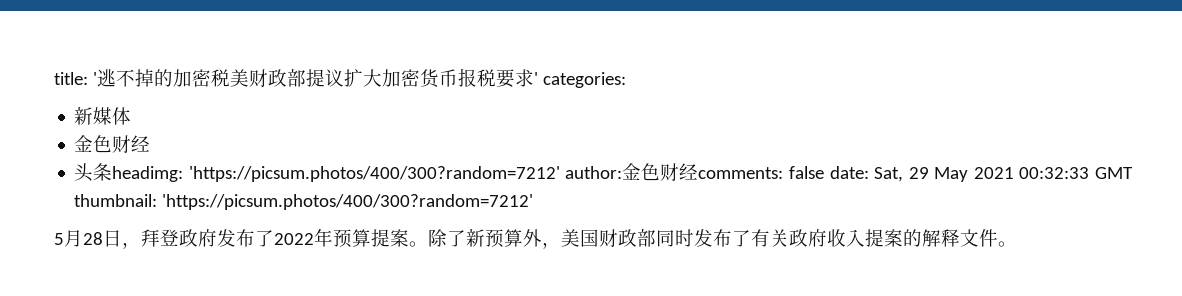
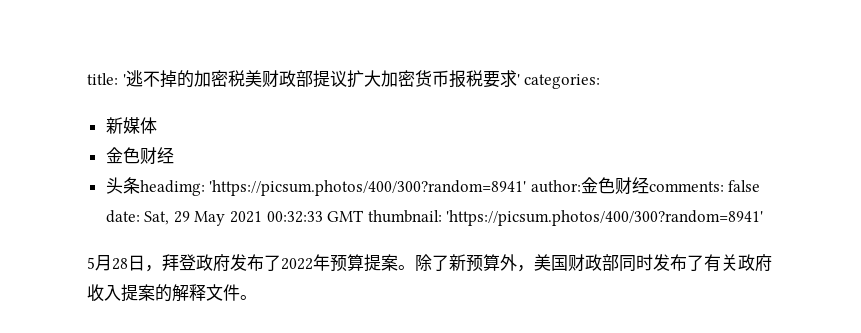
[188,166,560,182] 'https://picsum.photos/400/300?random=7212' -> [209,180,527,196] 'https://picsum.photos/400/300?random=8941'
[162,194,534,210] 'https://picsum.photos/400/300?random=7212' -> [446,210,764,226] 'https://picsum.photos/400/300?random=8941'

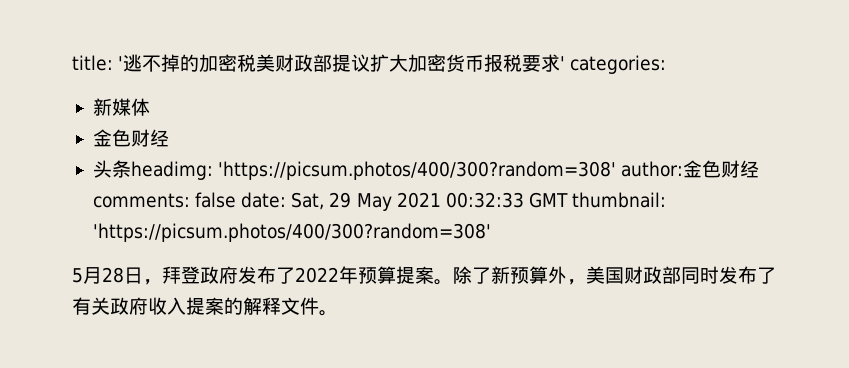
[209,180,527,196] 'https://picsum.photos/400/300?random=8941' -> [218,161,617,180] 'https://picsum.photos/400/300?random=308'
[446,210,764,226] 'https://picsum.photos/400/300?random=8941' -> [92,223,491,242] 'https://picsum.photos/400/300?random=308'

